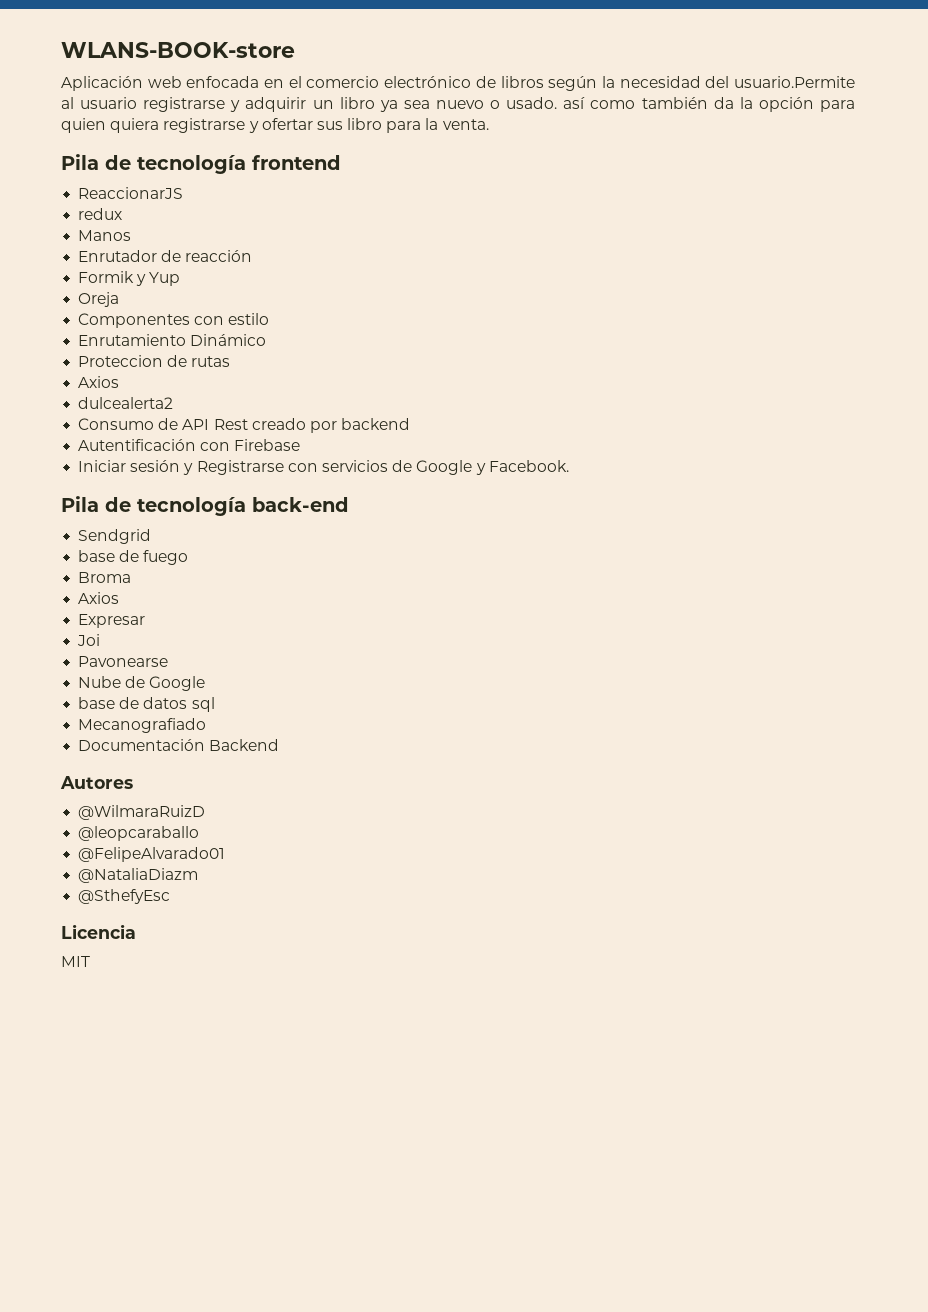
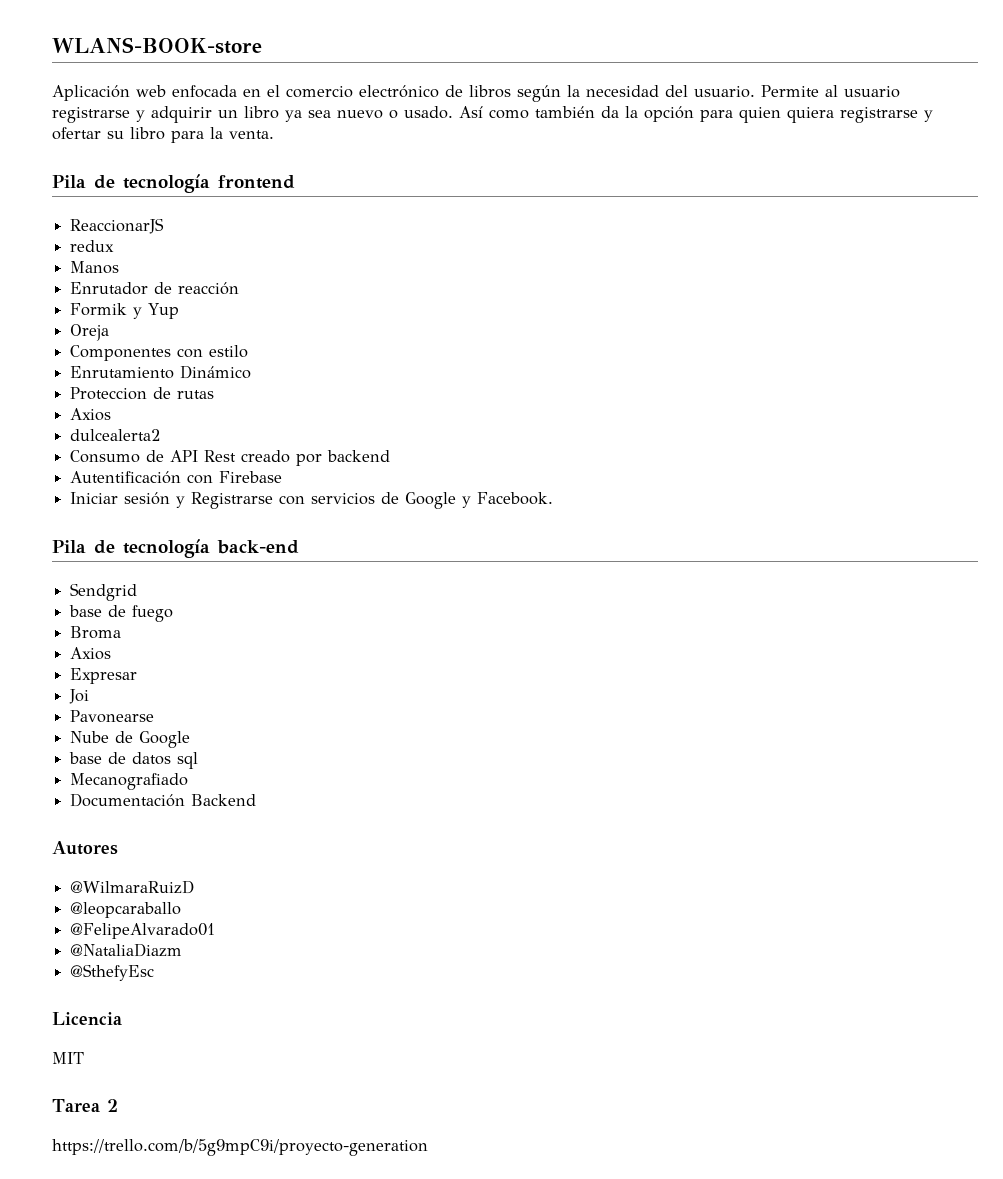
[734,76,856,88] usuario.Permite -> [694,85,819,98] usuario. Permite
[563,97,586,109] así -> [459,106,483,118] Así
[316,121,343,130] sus -> [107,131,124,139] su
(90, 961) none -> [52,1099,118,1112] [52,1139,428,1156] // Tarea 2 // https://trello.com/b/5g9mpC9i/proyecto-generation

